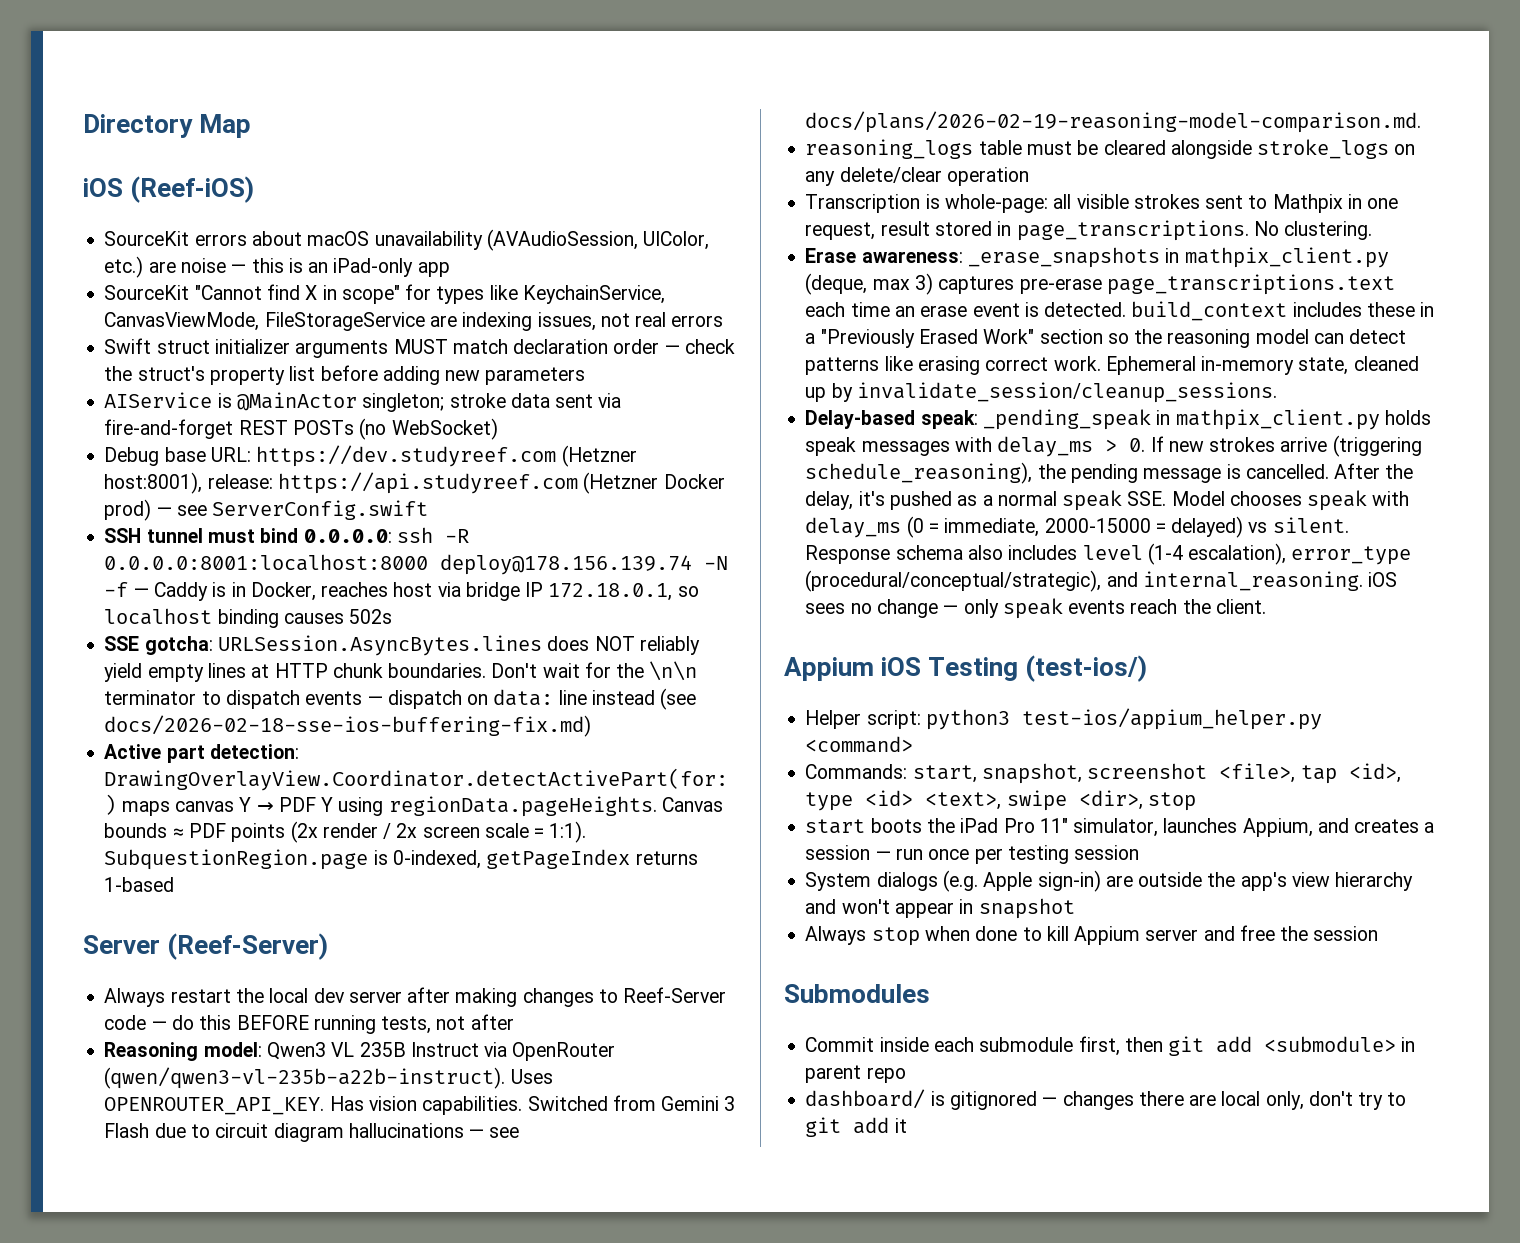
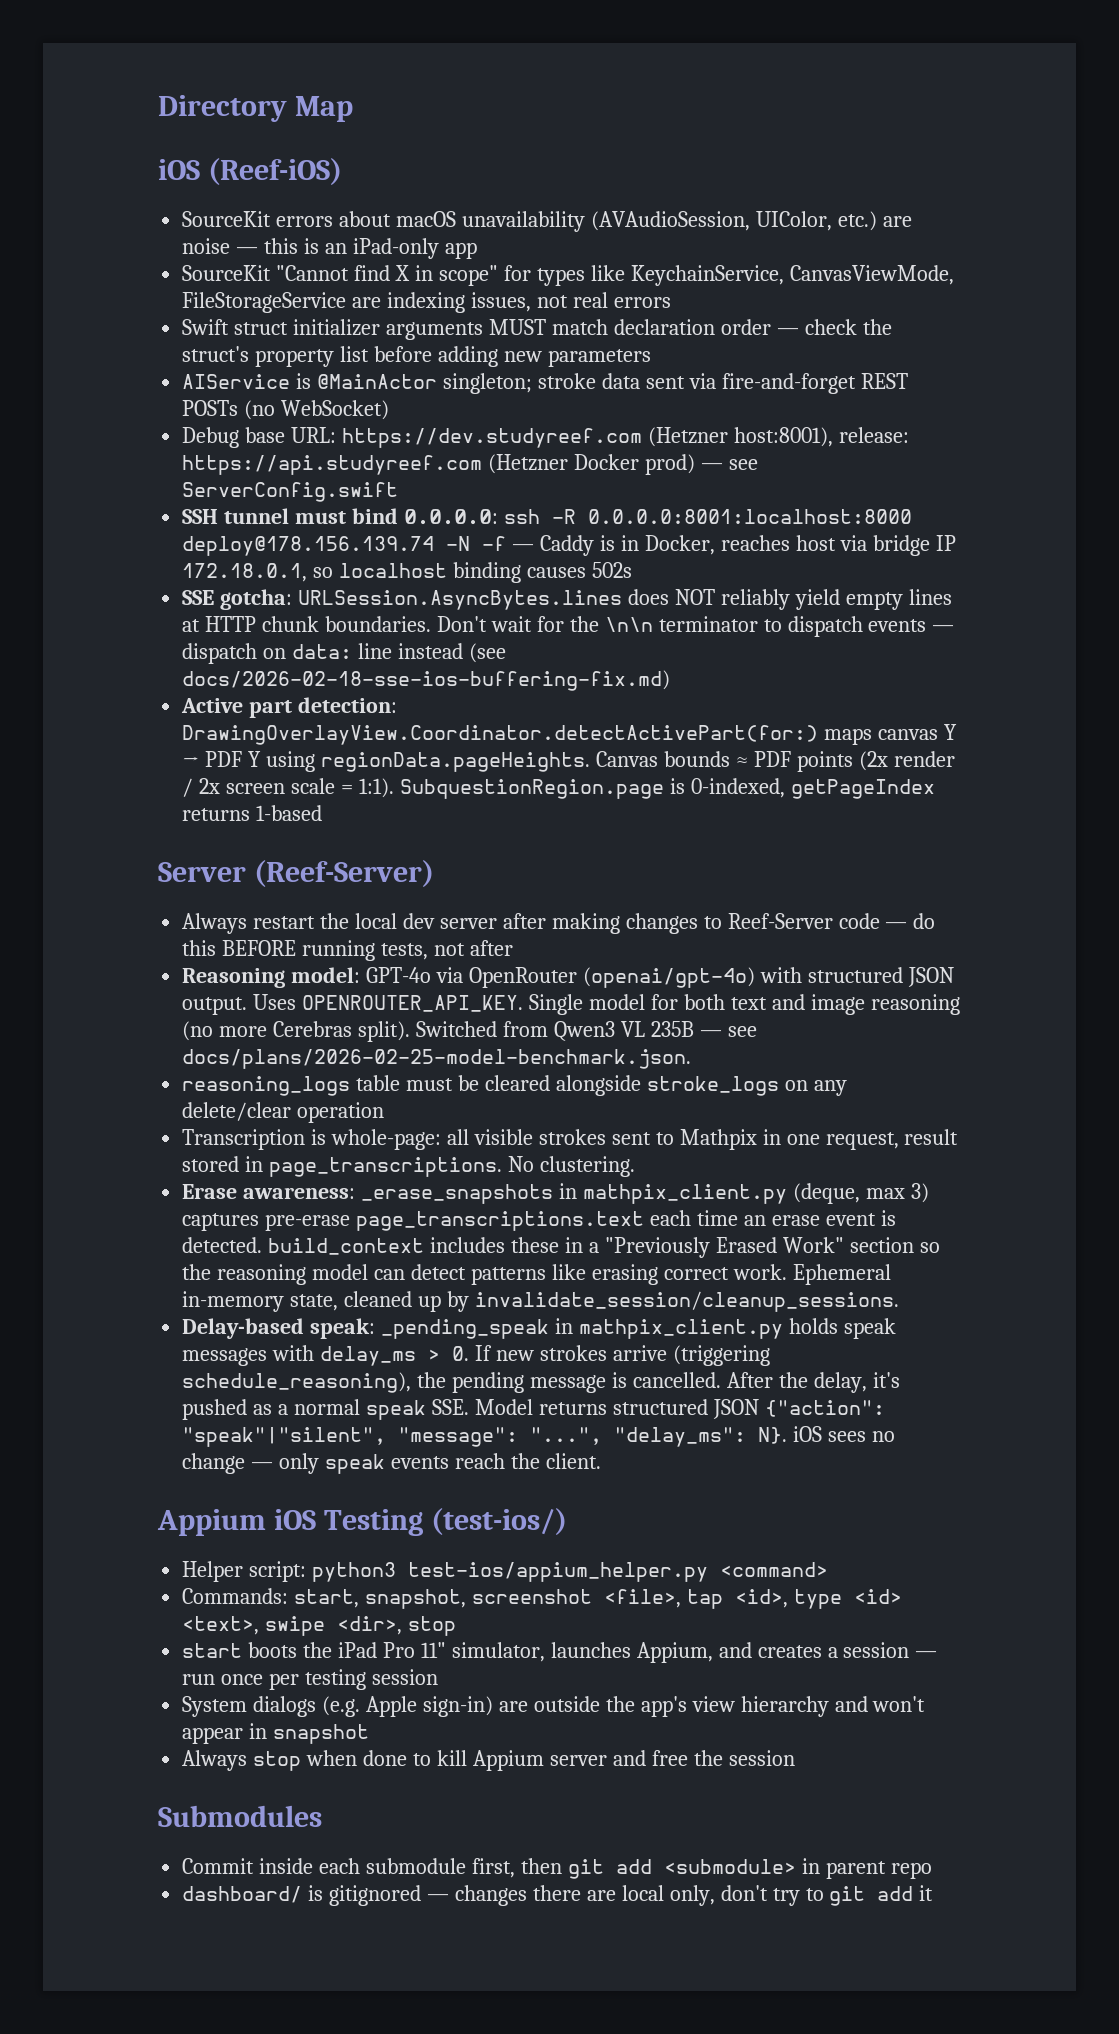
[266,1042,616,1061] [104,1067,553,1089] [104,1095,736,1115] [104,1123,520,1142] [805,111,1422,133] Qwen3 VL 235B Instruct via OpenRouter (qwen/qwen3-vl-235b-a22b-instruct). Uses OPENROUTER_API_KEY. Has vision capabilities. Switched from Gemini 3 Flash due to circuit diagram hallucinations — see docs/plans/2026-02-19-reasoning-model-comparison.md. -> [366,967,954,988] [182,994,960,1015] [182,1021,757,1042] [182,1049,692,1069] GPT-4o via OpenRouter (openai/gpt-4o) with structured JSON output. Uses OPENROUTER_API_KEY. Single model for both text and image reasoning (no more Cerebras split). Switched from Qwen3 VL 235B — see docs/plans/2026-02-25-model-benchmark.json.
[1229,490,1410,511] [805,516,1349,538] [805,543,1412,565] [805,570,1363,592] chooses speak with delay_ms (0 = immediate, 2000-15000 = delayed) vs silent. Response schema also includes level (1-4 escalation), error_type (procedural/conceptual/strategic), and internal_reasoning. -> [538,1399,885,1419] [182,1427,788,1447] returns structured JSON {"action": "speak"|"silent", "message": "...", "delay_ms": N}.

